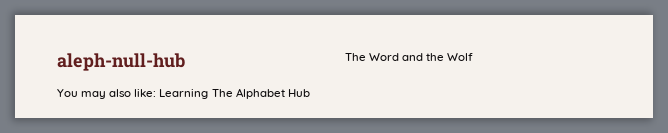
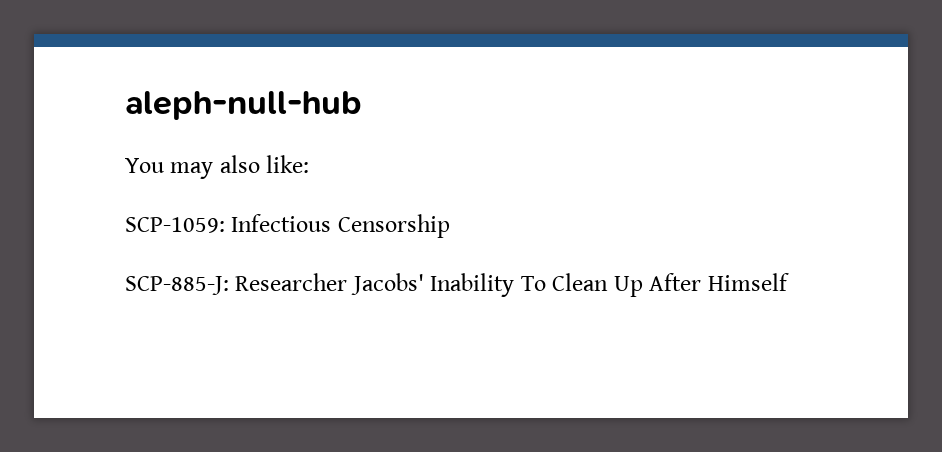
[159,88,310,99] [345,53,474,61] Learning The Alphabet Hub The Word and the Wolf -> [125,214,450,238] [125,273,789,297] // SCP-1059: Infectious Censorship // SCP-885-J: Researcher Jacobs' Inability To Clean Up After Himself

